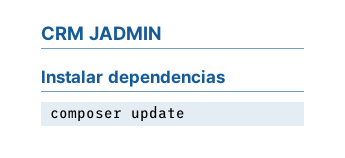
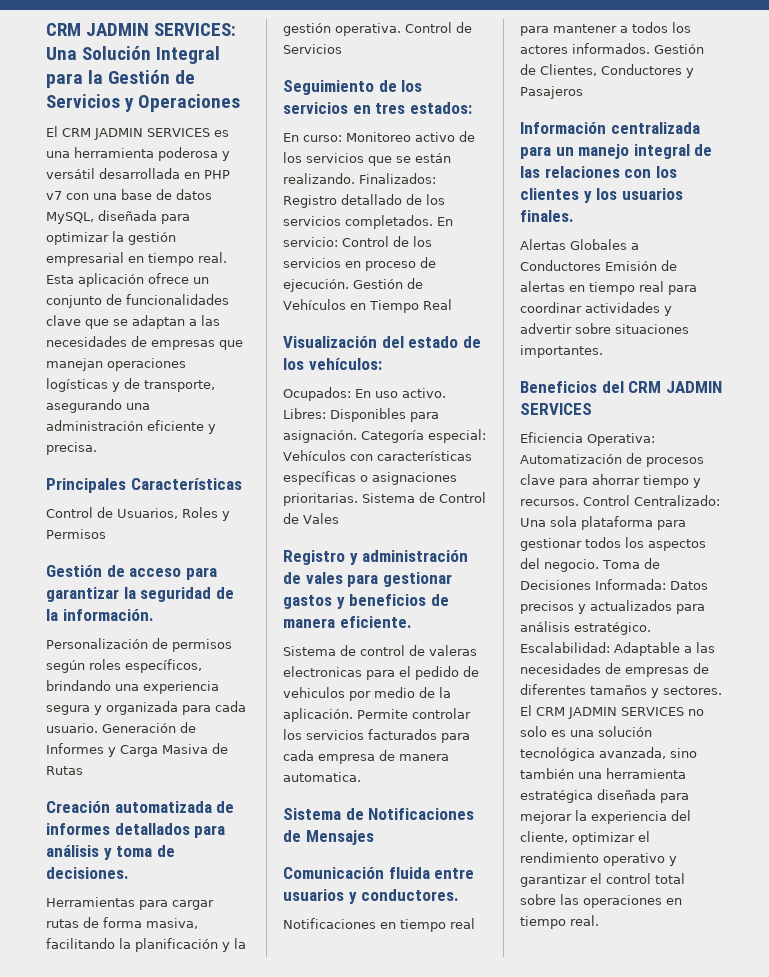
[41,26,162,41] [41,69,225,87] [50,106,185,122] CRM JADMIN // Instalar dependencias // composer update -> [46,23,237,36] [46,46,221,64] [46,70,196,88] [46,94,241,112] [46,126,229,140] [46,147,230,161] [46,168,230,179] [46,189,212,200] [46,210,190,224] [46,231,176,245] [46,252,227,266] [46,273,209,287] [46,294,229,308] [46,315,220,329] [46,336,243,350] [46,358,186,371] [46,378,215,392] [46,399,150,413] [46,420,216,434] [46,442,97,455] [46,478,242,493] [46,507,230,521] [46,529,106,539] [46,565,217,580] [46,587,234,602] [46,609,154,621] [46,638,232,652] [46,659,202,673] [46,680,219,694] [46,701,246,715] [46,722,196,733] [46,743,228,757] [46,766,83,775] [46,801,235,813] [46,823,226,838] [46,845,175,860] [46,867,129,879] [46,897,214,910] [46,917,198,929] [46,938,246,952] [283,22,472,36] [283,44,342,54] [283,80,423,95] [283,102,472,114] [283,131,475,142] [283,152,451,166] [283,173,436,184] [283,194,445,208] [283,215,453,229] [283,236,432,247] [283,257,436,271] [283,278,423,292] [283,299,452,313] [283,336,481,348] [283,358,382,370] [283,387,446,401] [283,408,439,422] [283,429,486,443] [283,450,472,461] [283,471,457,485] [283,492,486,506] [283,513,339,524] [283,550,469,565] [283,572,452,587] [283,594,449,609] [283,616,412,628] [283,645,477,656] [283,666,479,680] [283,687,451,701] [283,708,471,722] [283,729,470,743] [283,750,449,764] [283,772,361,782] [283,808,475,820] [283,830,374,845] [283,867,475,879] [283,889,460,904] [283,918,475,932] [520,22,691,36] [520,43,704,54] [520,64,694,78] [520,86,583,99] [520,122,700,134] [520,144,713,159] [520,166,677,178] [520,188,683,203] [520,210,574,222] [520,239,639,250] [520,260,677,271] [520,281,697,295] [520,302,672,316] [520,323,689,334] [520,345,603,358] [520,381,722,393] [520,403,592,415] [520,432,655,446] [520,453,704,467] [520,474,701,488] [520,495,720,506] [520,516,686,530] [520,537,706,551] [520,558,660,572] [520,579,708,590] [520,600,705,614] [520,621,651,635] [520,642,715,656] [520,663,709,677] [520,684,722,698] [520,705,704,719] [520,726,652,737] [520,747,697,761] [520,768,686,779] [520,789,689,803] [520,810,691,824] [520,831,650,845] [520,852,677,866] [520,873,685,887] [520,894,682,908] [520,915,599,929] CRM JADMIN SERVICES: Una Solución Integral para la Gestión de Servicios y Operaciones // El CRM JADMIN SERVICES es una herramienta poderosa y versátil desarrollada en PHP v7 con una base de datos MySQL, diseñada para optimizar la gestión empresarial en tiempo real. Esta aplicación ofrece un conjunto de funcionalidades clave que se adaptan a las necesidades de empresas que manejan operaciones logísticas y de transporte, asegurando una administración eficiente y precisa. // Principales Características // Control de Usuarios, Roles y Permisos // Gestión de acceso para garantizar la seguridad de la información. // Personalización de permisos según roles específicos, brindando una experiencia segura y organizada para cada usuario. Generación de Informes y Carga Masiva de Rutas // Creación automatizada de informes detallados para análisis y toma de decisiones. // Herramientas para cargar rutas de forma masiva, facilitando la planificación y la gestión operativa. Control de Servicios // Seguimiento de los servicios en tres estados: // En curso: Monitoreo activo de los servicios que se están realizando. Finalizados: Registro detallado de los servicios completados. En servicio: Control de los servicios en proceso de ejecución. Gestión de Vehículos en Tiempo Real // Visualización del estado de los vehículos: // Ocupados: En uso activo. Libres: Disponibles para asignación. Categoría especial: Vehículos con características específicas o asignaciones prioritarias. Sistema de Control de Vales // Registro y administración de vales para gestionar gastos y beneficios de manera eficiente. // Sistema de control de valeras electronicas para el pedido de vehiculos por medio de la aplicación. Permite controlar los servicios facturados para cada empresa de manera automatica. // Sistema de Notificaciones de Mensajes // Comunicación fluida entre usuarios y conductores. // Notificaciones en tiempo real para mantener a todos los actores informados. Gestión de Clientes, Conductores y Pasajeros // Información centralizada para un manejo integral de las relaciones con los clientes y los usuarios finales. // Alertas Globales a Conductores Emisión de alertas en tiempo real para coordinar actividades y advertir sobre situaciones importantes. // Beneficios del CRM JADMIN SERVICES // Eficiencia Operativa: Automatización de procesos clave para ahorrar tiempo y recursos. Control Centralizado: Una sola plataforma para gestionar todos los aspectos del negocio. Toma de Decisiones Informada: Datos precisos y actualizados para análisis estratégico. Escalabilidad: Adaptable a las necesidades de empresas de diferentes tamaños y sectores. El CRM JADMIN SERVICES no solo es una solución tecnológica avanzada, sino también una herramienta estratégica diseñada para mejorar la experiencia del cliente, optimizar el rendimiento operativo y garantizar el control total sobre las operaciones en tiempo real.

